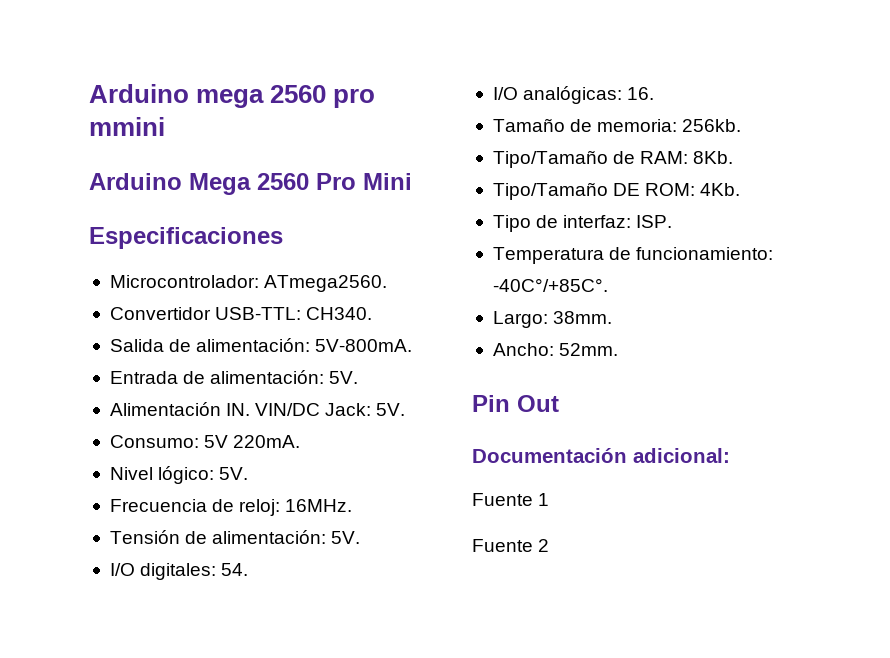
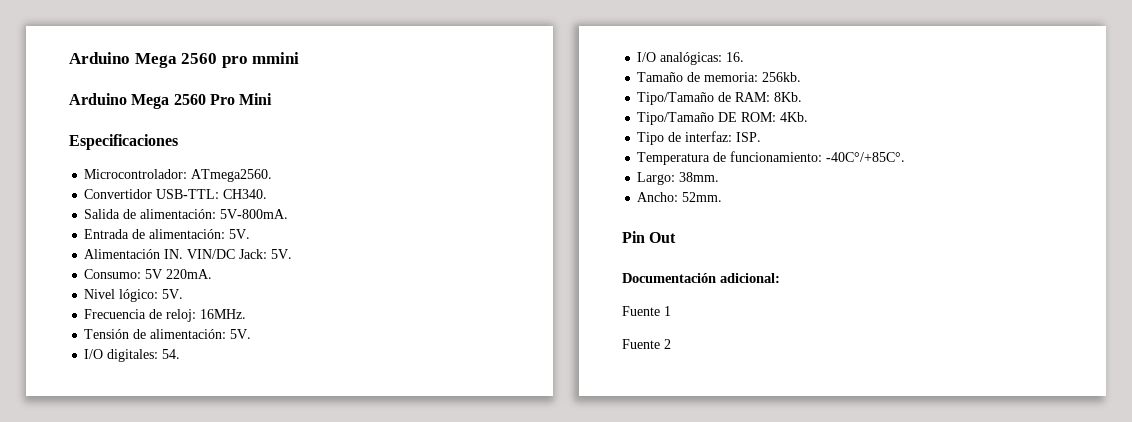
[89,84,265,108] Arduino mega -> [69,52,177,68] Arduino Mega

